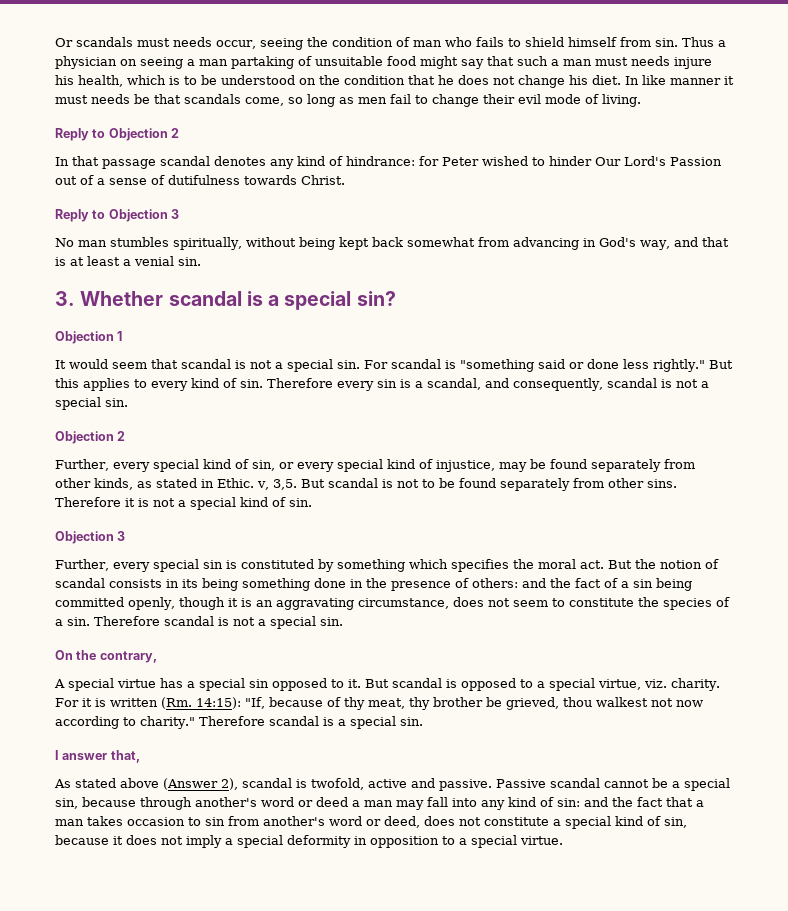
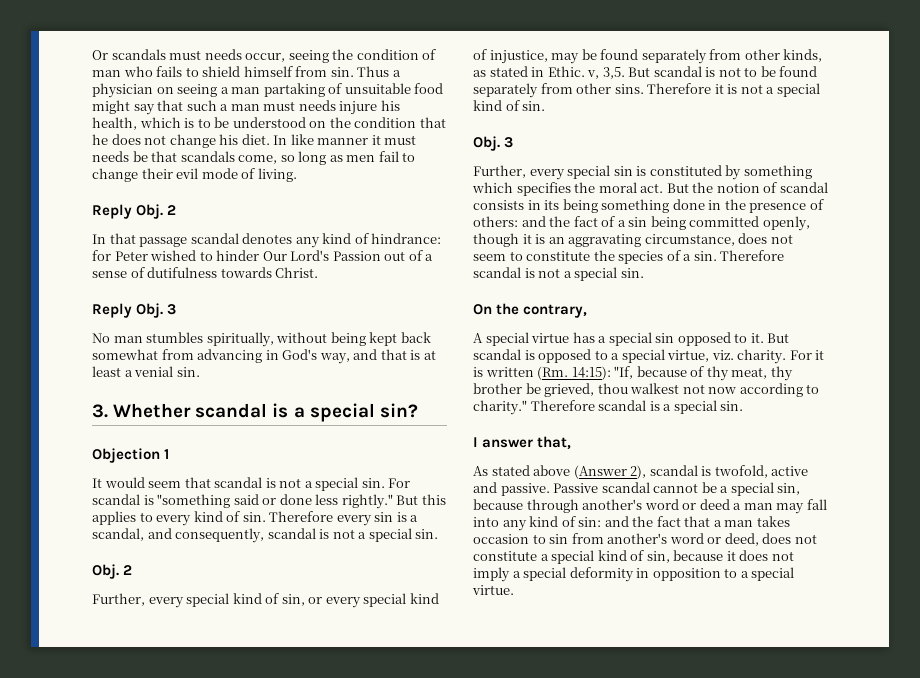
[92,128,168,141] to Objection -> [136,204,164,219] Obj.
[92,209,168,222] to Objection -> [136,303,164,318] Obj.
[55,431,114,444] Objection -> [92,564,119,579] Obj.
[55,531,114,544] Objection -> [473,136,500,151] Obj.

